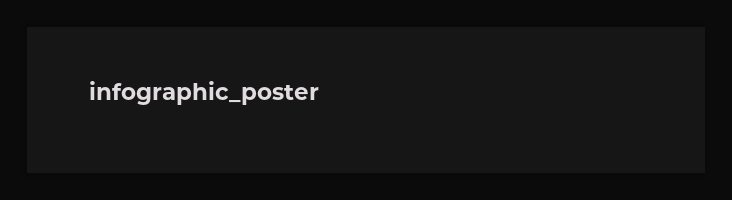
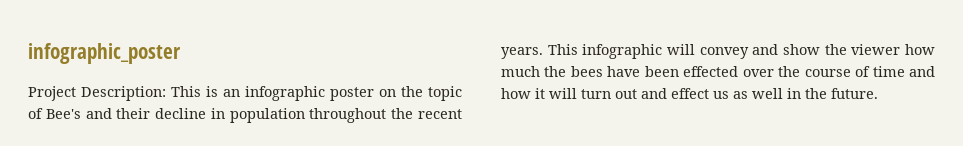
(319, 93) none -> [28,86,462,101] [28,108,462,123] [501,44,935,59] [501,66,935,77] [501,88,878,99] // Project Description: This is an infographic poster on the topic of Bee's and their decline in population throughout the recent years. This infographic will convey and show the viewer how much the bees have been effected over the course of time and how it will turn out and effect us as well in the future.

